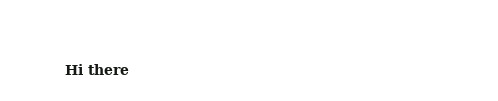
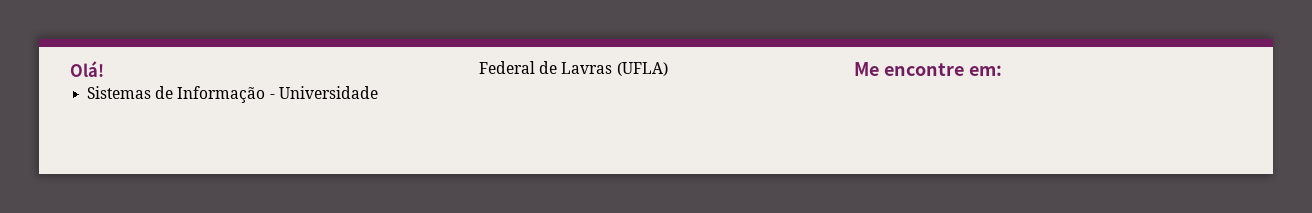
[65,64,129,75] Hi there -> [70,61,104,77] [87,86,378,103] [479,61,668,76] [854,62,1002,76] Olá! // Sistemas de Informação - Universidade Federal de Lavras (UFLA) // Me encontre em:

